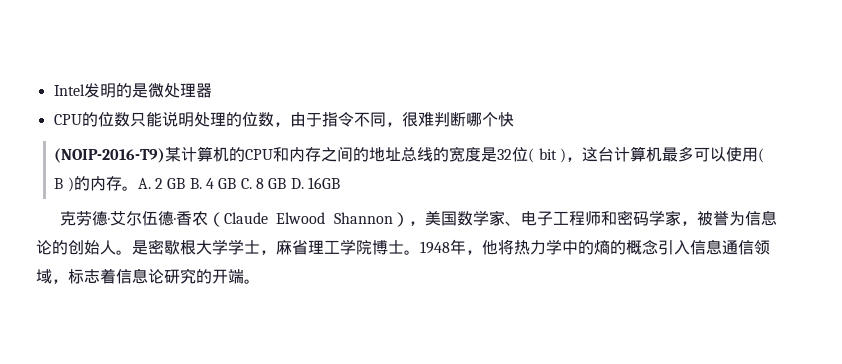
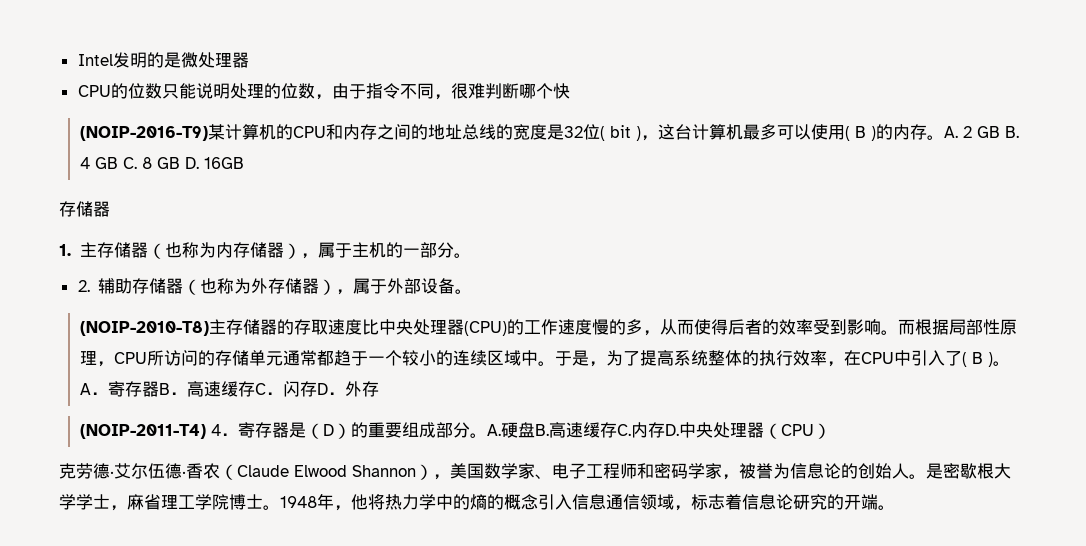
(340, 183) none -> [59,201,110,217] [59,242,471,259] [77,278,473,295] [79,319,1017,336] [79,350,1010,367] [79,381,379,397] [79,422,831,439] // 存储器 // 1.主存储器（也称为内存储器），属于主机的一部分。 // 2.辅助存储器（也称为外存储器），属于外部设备。 // (NOIP-2010-T8)主存储器的存取速度比中央处理器(CPU)的工作速度慢的多，从而使得后者的效率受到影响。而根据局部性原理，CPU所访问的存储单元通常都趋于一个较小的连续区域中。于是，为了提高系统整体的执行效率，在CPU中引入了( B )。A．寄存器B．高速缓存C．闪存D．外存 // (NOIP-2011-T4) 4．寄存器是（D）的重要组成部分。A.硬盘B.高速缓存C.内存D.中央处理器（CPU）

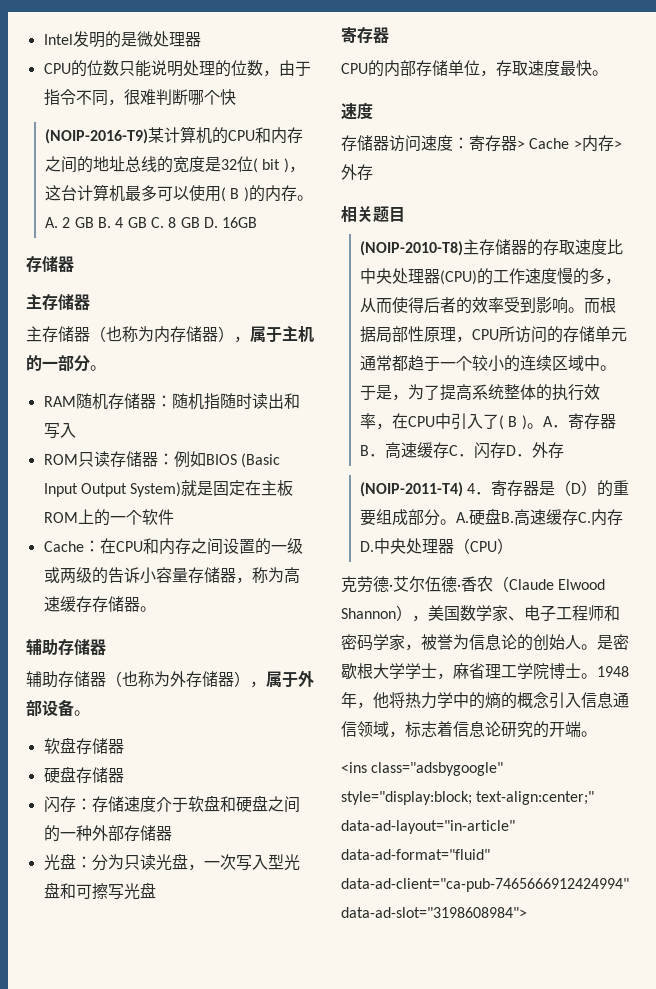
[59,244,71,256] 1. -> [26,293,90,311] 主存储器 //
[77,280,90,292] 2. -> [43,393,300,410] [43,423,76,439] [43,451,280,468] [43,480,294,497] [43,509,174,526] [43,538,303,555] [43,567,300,584] [43,596,156,612] [26,638,106,656] RAM随机存储器：随机指随时读出和写入 // ROM只读存储器：例如BIOS (Basic Input Output System)就是固定在主板ROM上的一个软件 // Cache：在CPU和内存之间设置的一级或两级的告诉小容量存储器，称为高速缓存存储器。 // 辅助存储器 //
(473, 291) none -> [43,737,124,754] [43,766,124,783] [43,795,300,813] [43,825,172,842] [43,853,300,871] [43,882,156,900] [341,27,389,44] [341,60,608,77] [341,102,373,120] [341,135,622,152] [341,164,373,180] [341,206,405,223] // 软盘存储器 // 硬盘存储器 // 闪存：存储速度介于软盘和硬盘之间的一种外部存储器 // 光盘：分为只读光盘，一次写入型光盘和可擦写光盘 // 寄存器 // CPU的内部存储单位，存取速度最快。 // 速度 // 存储器访问速度：寄存器> Cache >内存>外存 // 相关题目
(895, 507) none -> [341,762,504,776] [341,791,595,805] [341,820,515,834] [341,849,490,860] [341,878,629,892] [341,907,527,918] // <ins class="adsbygoogle" style="display:block; text-align:center;" data-ad-layout="in-article" data-ad-format="fluid" data-ad-client="ca-pub-7465666912424994" data-ad-slot="3198608984">

